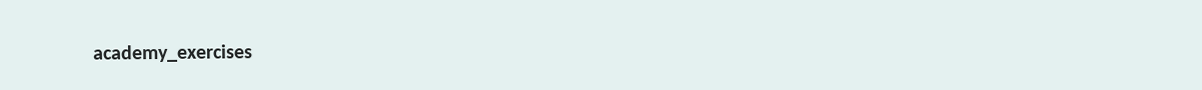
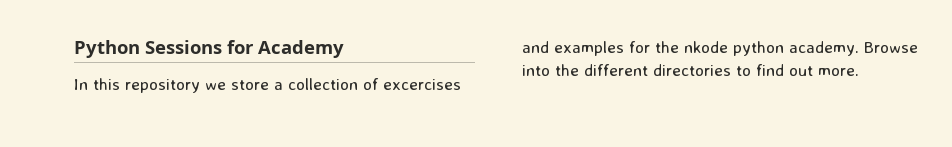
[92,44,253,63] academy_exercises -> [74,40,344,58] [74,78,461,93] [522,41,918,56] [522,64,859,76] Python Sessions for Academy // In this repository we store a collection of excercises and examples for the nkode python academy. Browse into the different directories to find out more.

